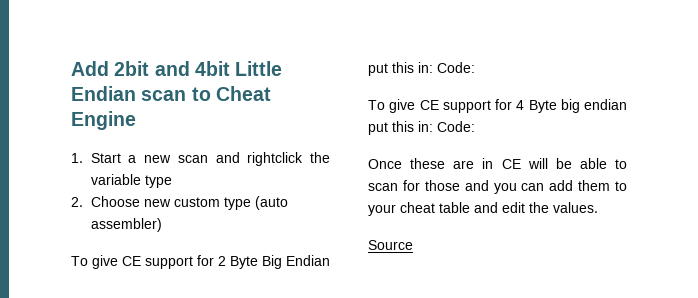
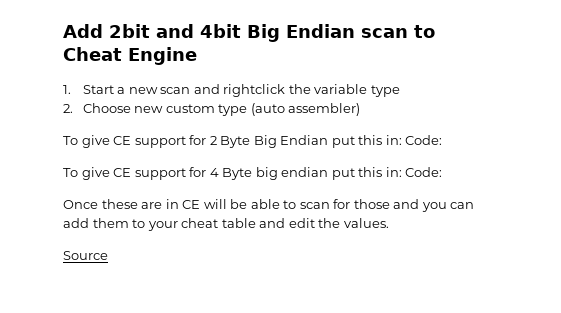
[235,61,283,76] Little -> [247,24,280,42] Big

